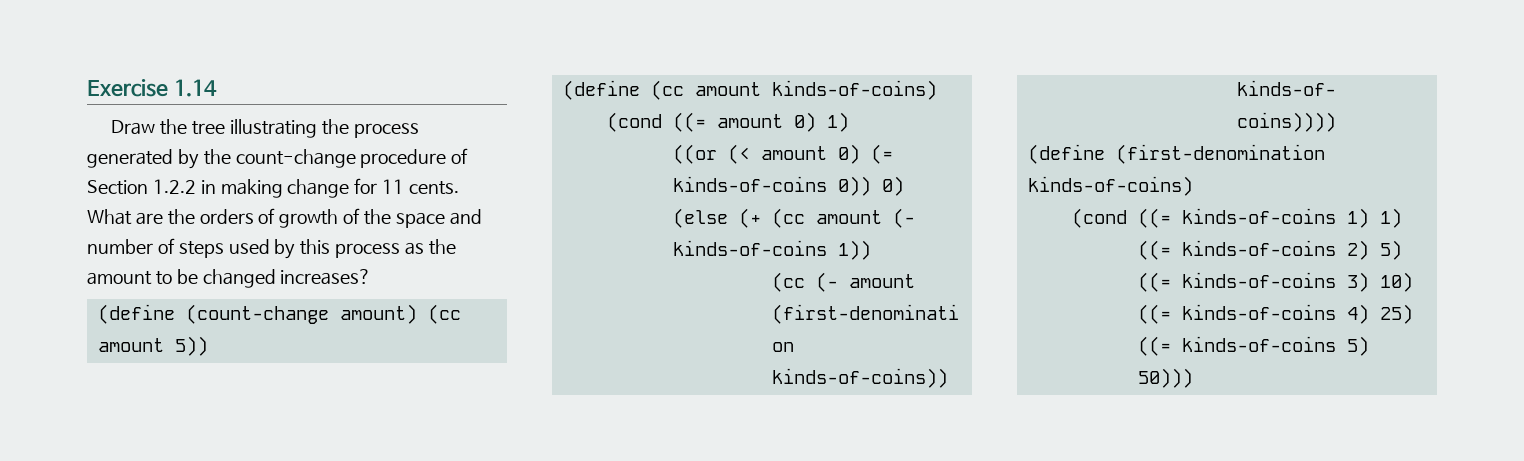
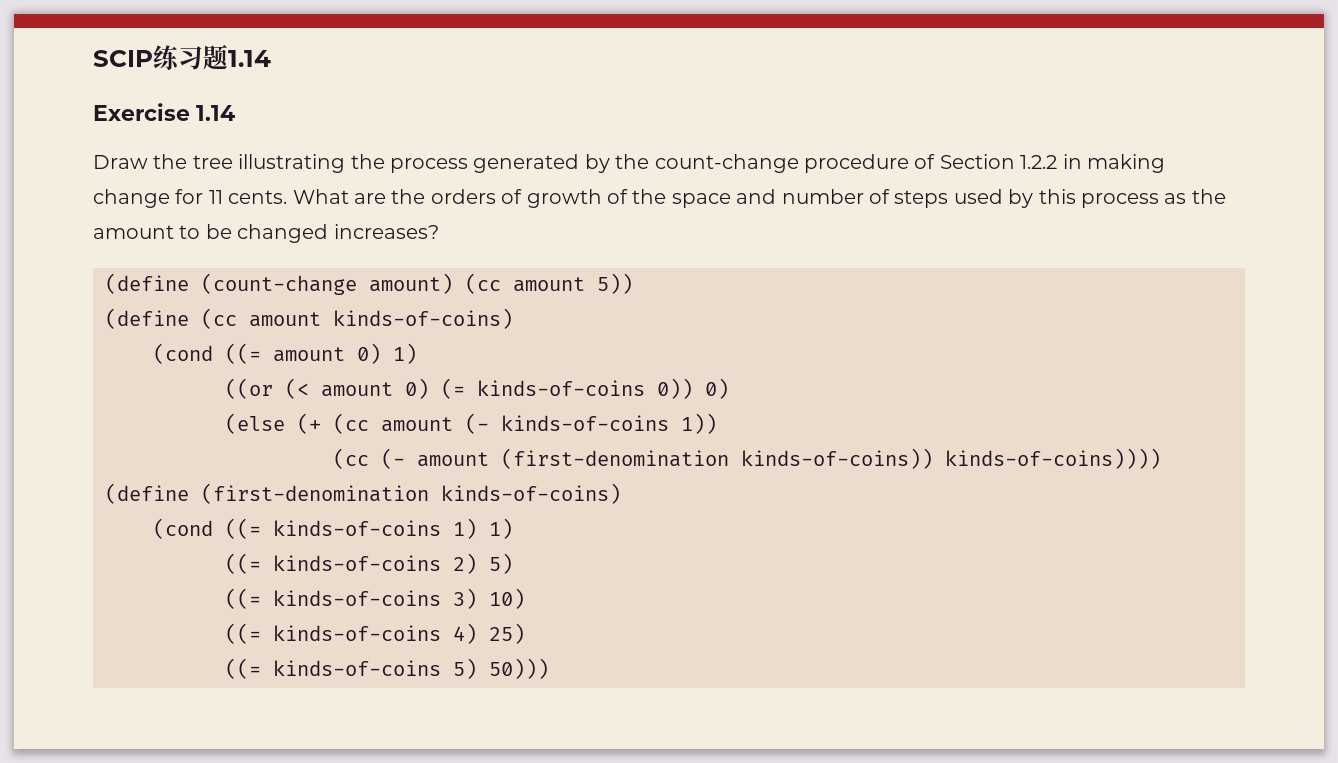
(87, 88) none -> [93,44,271,70] SCIP练习题1.14 //

